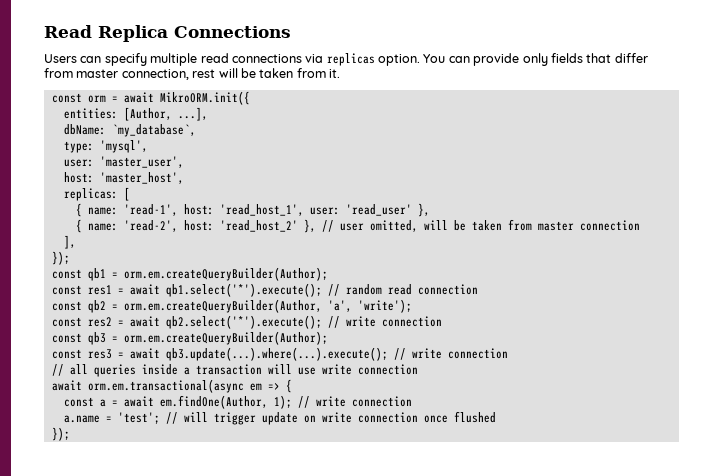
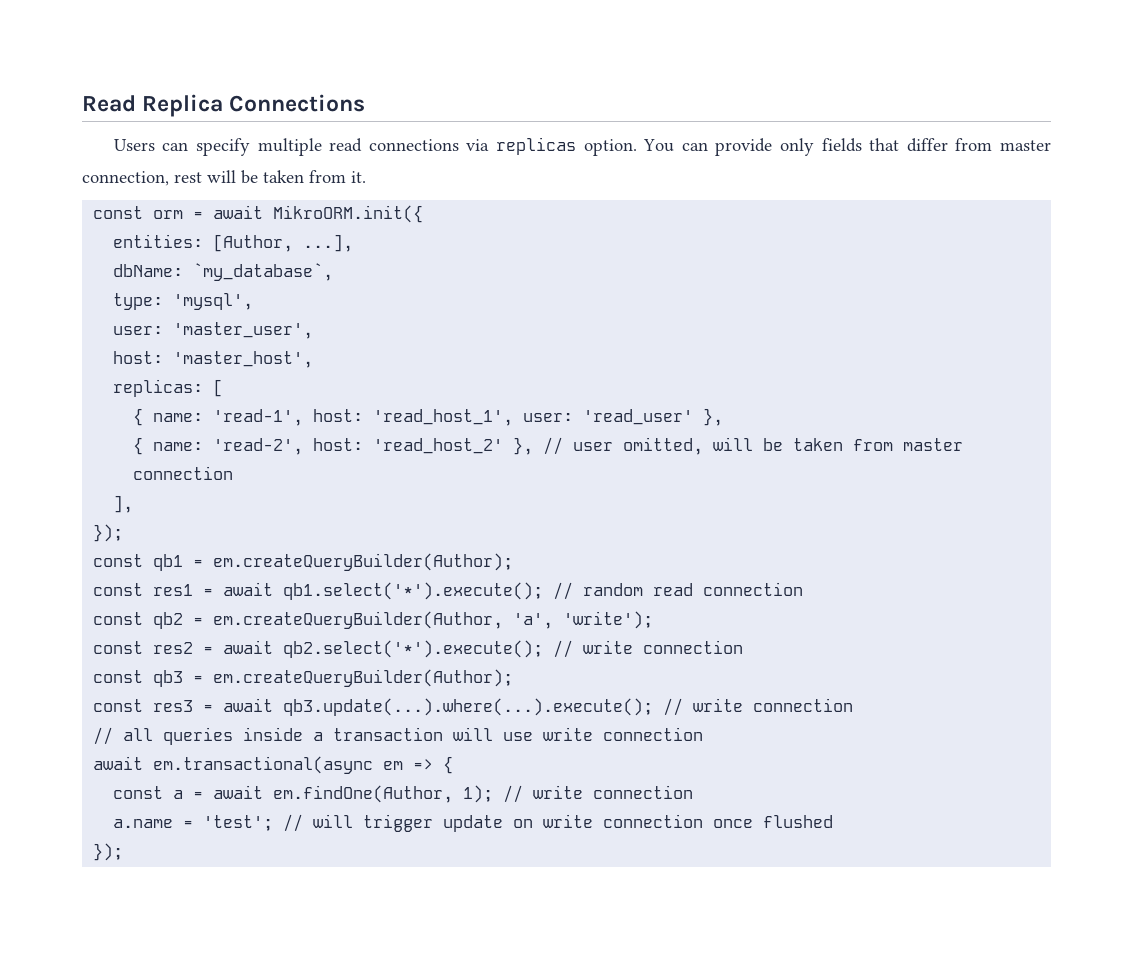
[123,267,328,281] orm.em.createQueryBuilder(Author); -> [213,553,514,571] em.createQueryBuilder(Author);
[123,299,322,313] orm.em.createQueryBuilder(Author, -> [213,611,504,629] em.createQueryBuilder(Author,
[123,331,328,345] orm.em.createQueryBuilder(Author); -> [213,669,514,687] em.createQueryBuilder(Author);
[87,379,244,393] orm.em.transactional(async -> [153,756,374,774] em.transactional(async

